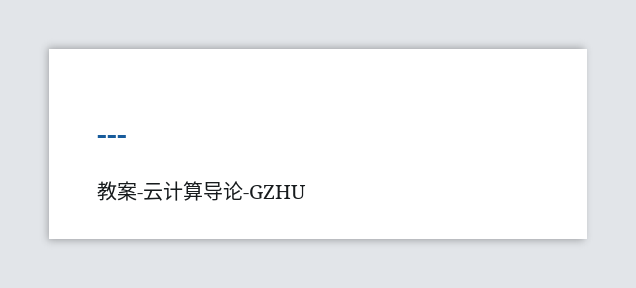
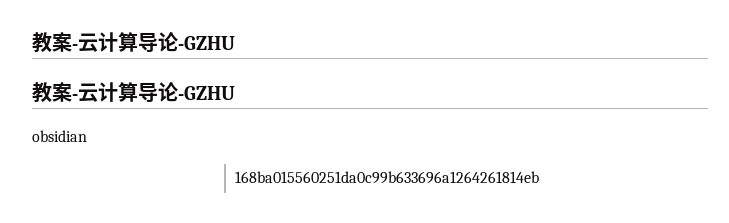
[97,135,127,145] [97,181,306,201] --- // 教案-云计算导论-GZHU -> [32,32,235,53] [32,82,235,103] [32,130,87,142] [234,171,539,184] 教案-云计算导论-GZHU // 教案-云计算导论-GZHU // obsidian // 168ba015560251da0c99b633696a1264261814eb

